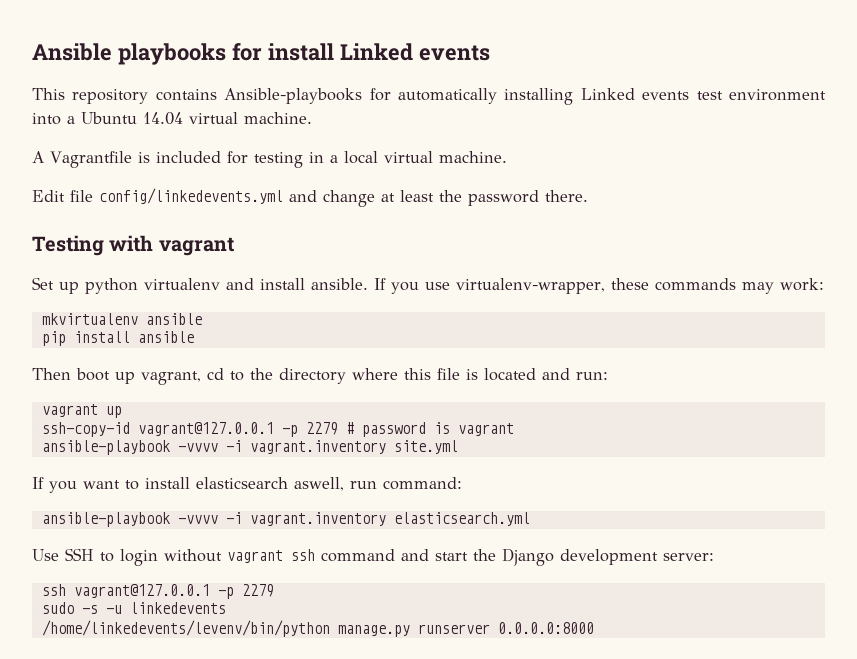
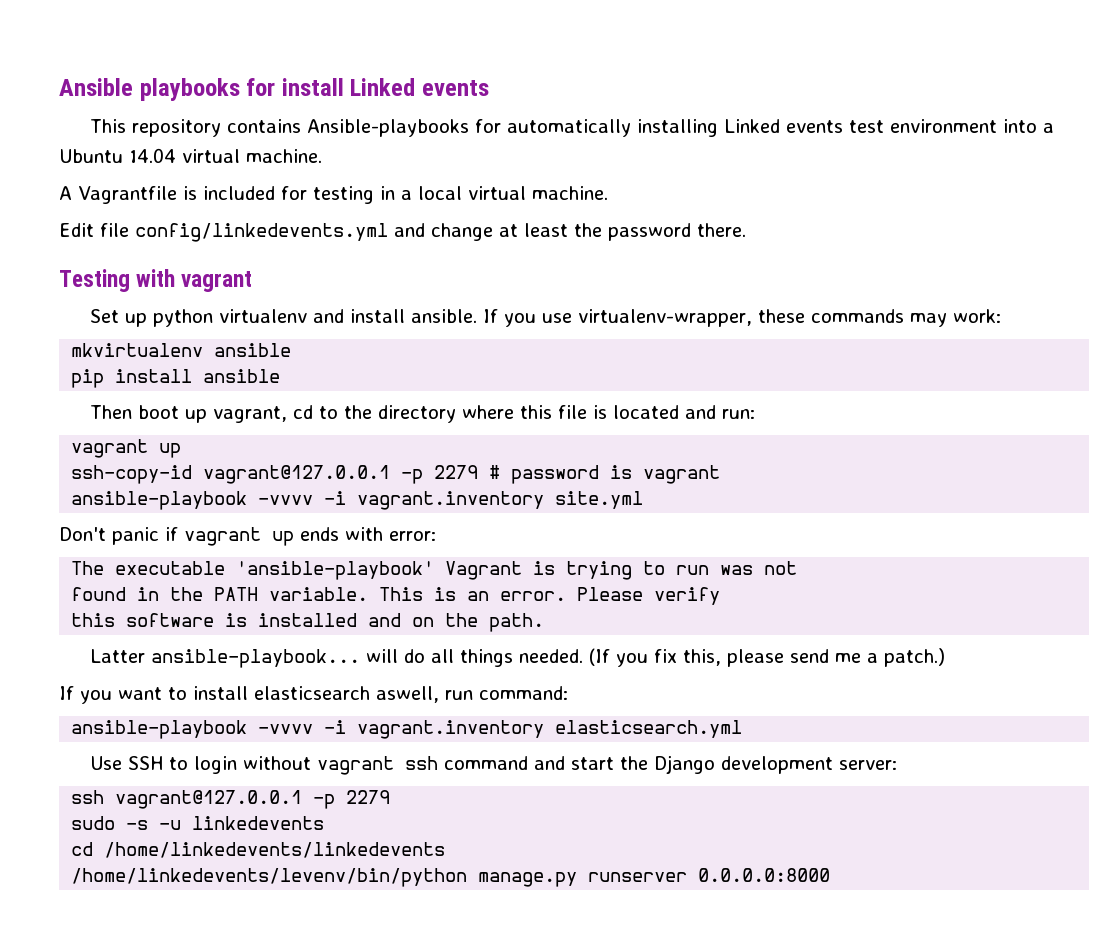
(458, 447) none -> [59,527,436,546] [71,561,798,580] [71,587,721,605] [71,613,545,632] [89,648,945,668] // Don't panic if vagrant up ends with error: // The executable 'ansible-playbook' Vagrant is trying to run was not // found in the PATH variable. This is an error. Please verify // this software is installed and on the path. // Latter ansible-playbook... will do all things needed. (If you fix this, please send me a patch.)
(226, 608) none -> [71,842,446,858] // cd /home/linkedevents/linkedevents

